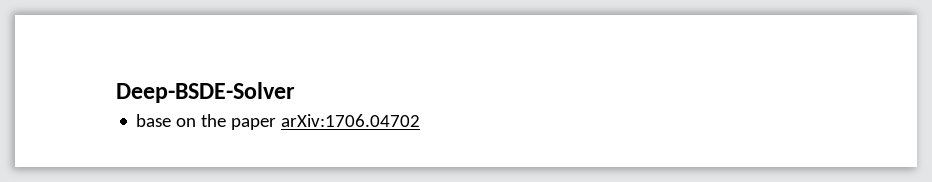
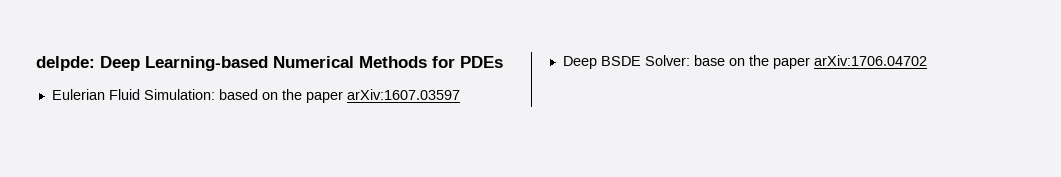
[116,82,295,103] Deep-BSDE-Solver // -> [36,56,503,71] [51,89,460,103] [562,55,690,69] delpde: Deep Learning-based Numerical Methods for PDEs // Eulerian Fluid Simulation: based on the paper arXiv:1607.03597 // Deep BSDE Solver:

